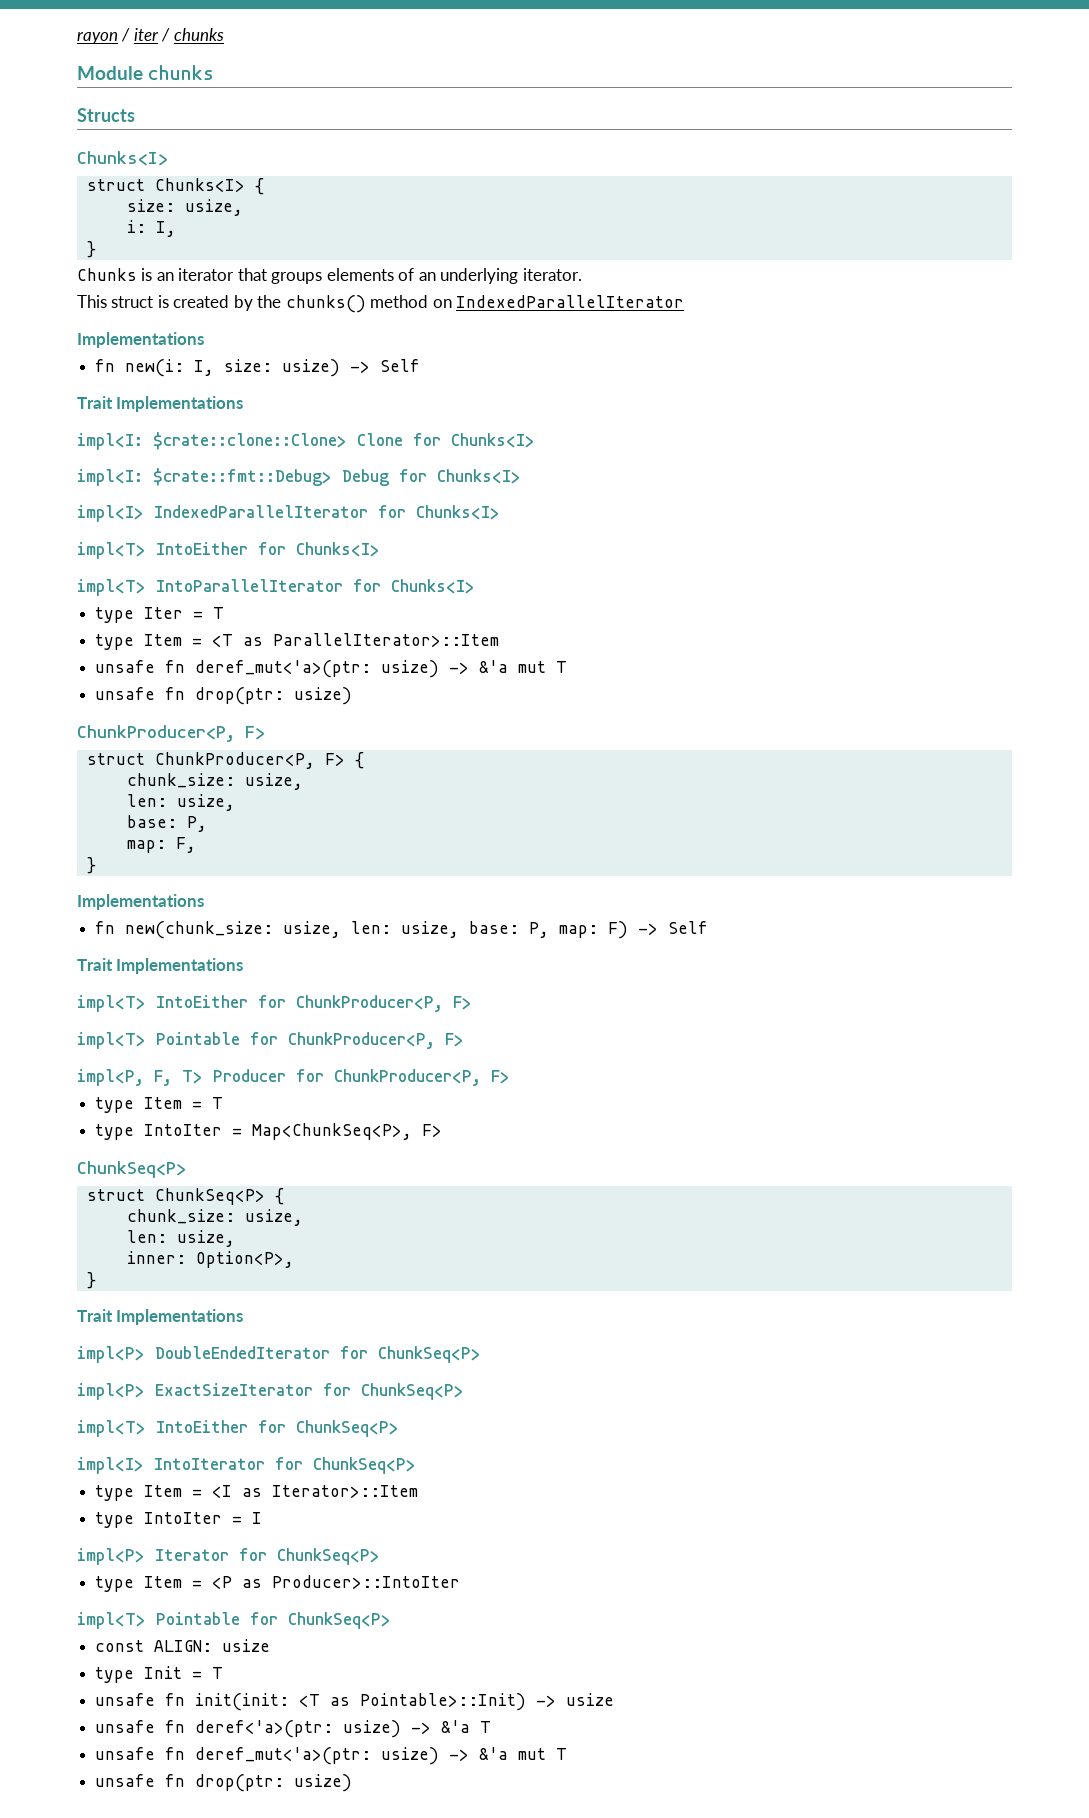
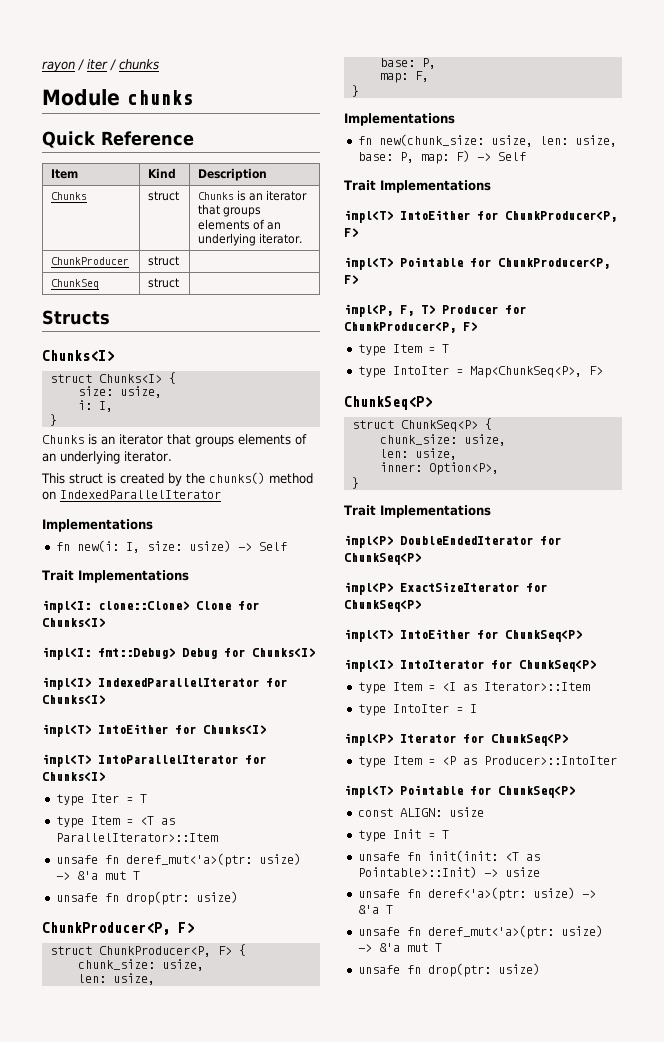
(215, 72) none -> [42,131,194,148] [51,169,79,179] [148,168,177,179] [198,168,268,181] [51,192,88,200] [148,191,180,201] [198,190,308,201] [198,204,262,217] [198,219,282,230] [198,233,303,246] [51,257,130,265] [148,256,180,266] [51,279,100,289] [148,278,180,288] // Quick Reference // Item | Kind | Description // Chunks | struct | Chunks is an iterator that groups elements of an underlying iterator. // ChunkProducer | struct | // ChunkSeq | struct |
[153,432,347,450] $crate::clone::Clone> -> [98,601,189,611] clone::Clone>
[153,468,332,486] $crate::fmt::Debug> -> [98,648,175,659] fmt::Debug>

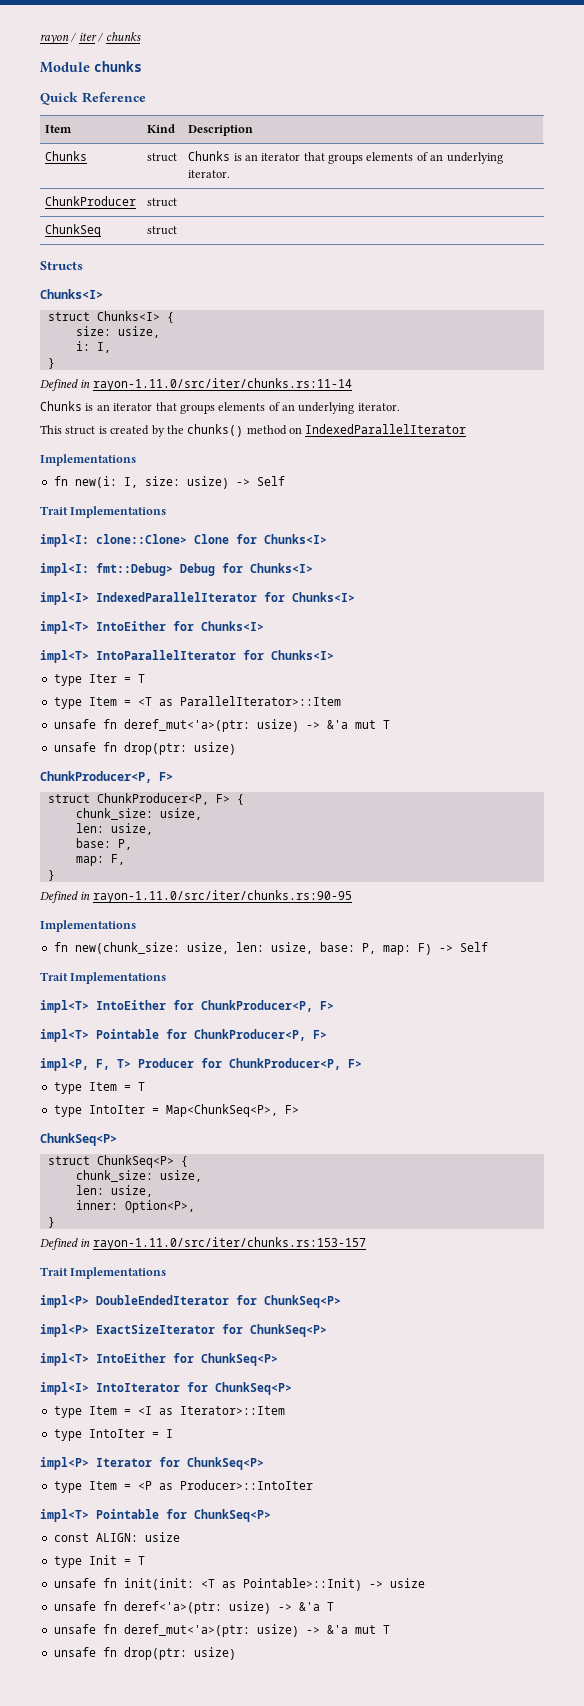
(57, 420) none -> [40,378,352,391] // Defined in rayon-1.11.0/src/iter/chunks.rs:11-14
(359, 91) none -> [40,890,352,903] // Defined in rayon-1.11.0/src/iter/chunks.rs:90-95
(359, 483) none -> [40,1237,366,1250] // Defined in rayon-1.11.0/src/iter/chunks.rs:153-157

